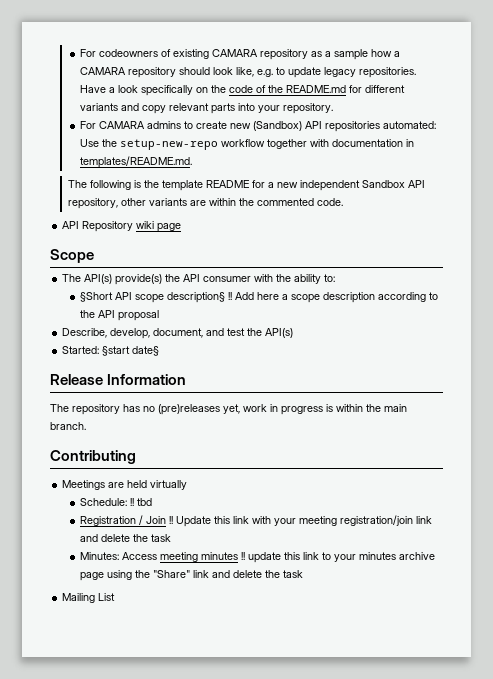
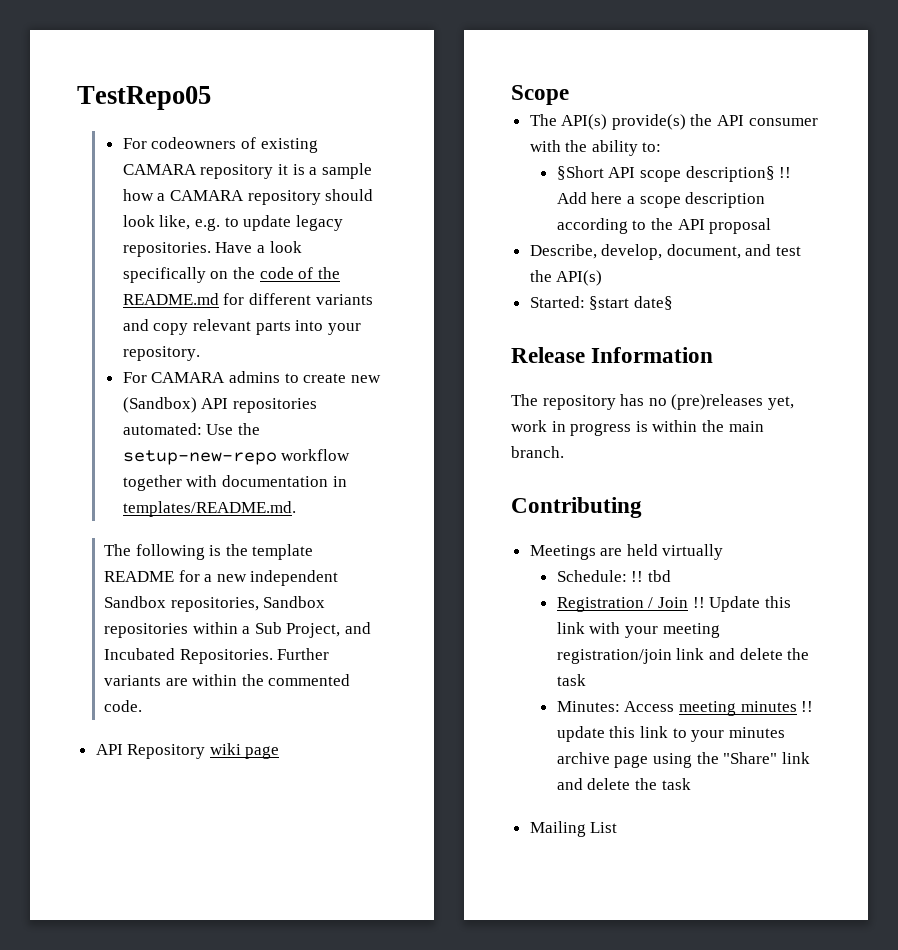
(80, 53) none -> [77,86,211,110] TestRepo05 //
[311,51,323,57] as -> [277,164,305,175] it is
[407,180,425,188] [67,198,146,209] API repository, other -> [170,596,326,612] [104,622,372,638] [104,648,330,664] repositories, Sandbox repositories within a Sub Project, and Incubated Repositories. Further

